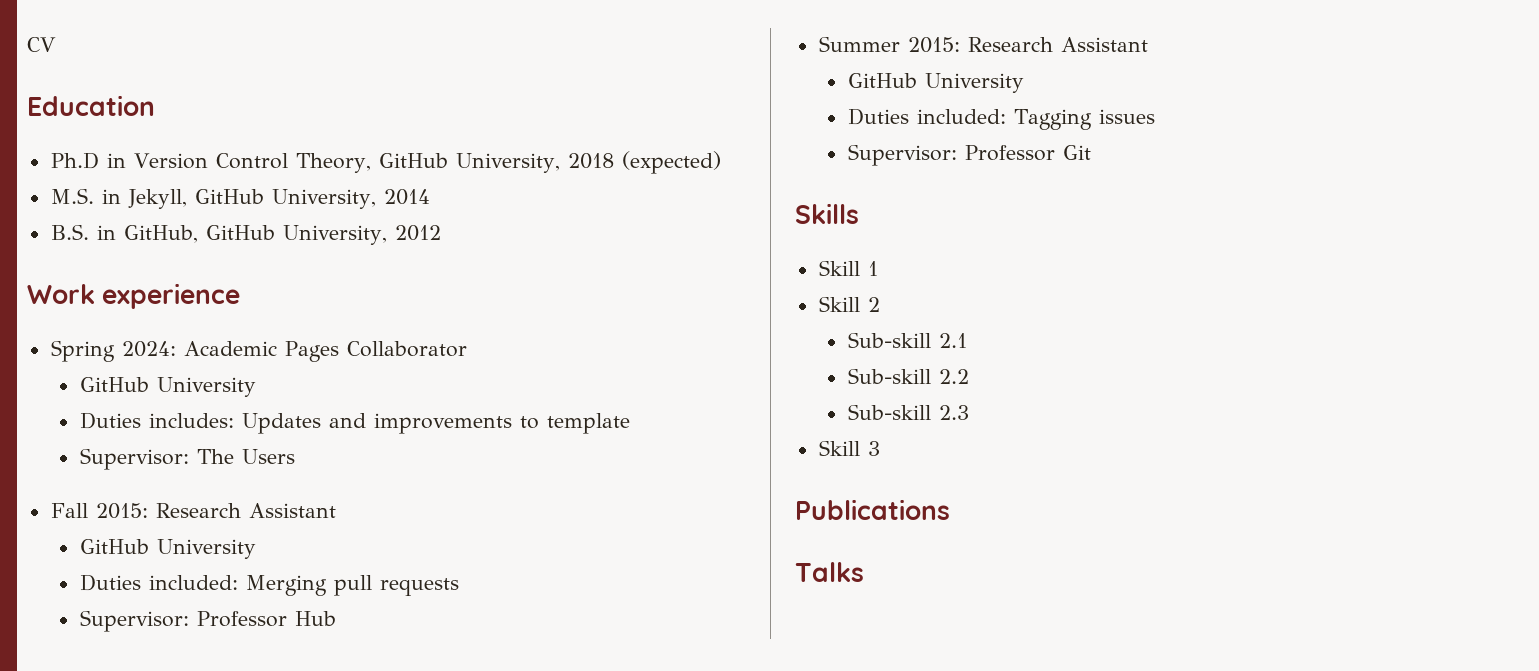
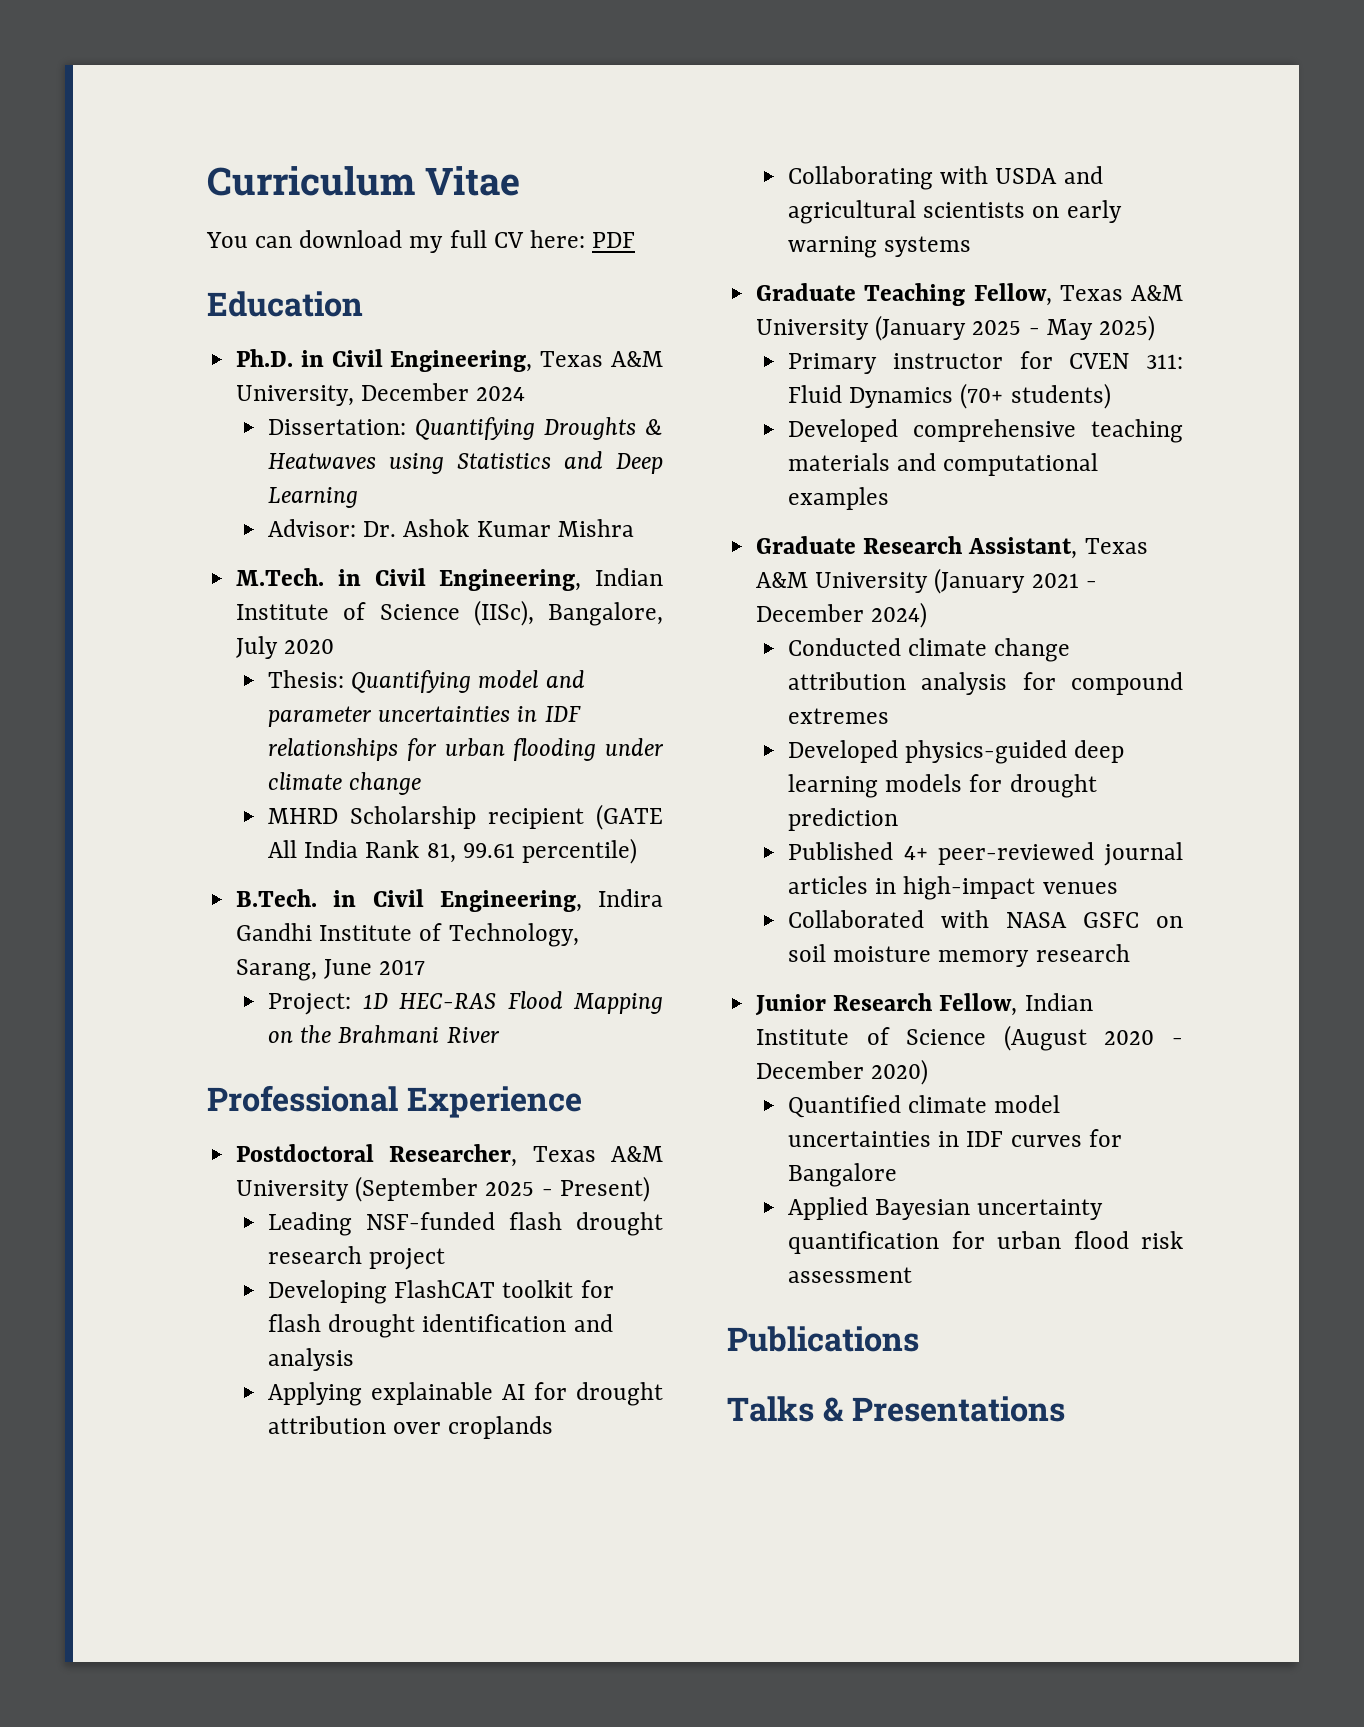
(27, 44) none -> [207,166,521,196] [206,230,487,253] Curriculum Vitae // You can download my full
(56, 44) none -> [529,230,636,248] here: PDF
[50,151,721,174] [50,188,430,209] [50,224,441,245] [27,283,241,309] [50,340,467,362] [79,377,256,397] [79,412,630,434] [79,448,295,470] [50,503,336,519] [79,539,256,559] [79,574,459,596] [79,610,336,632] [818,36,1148,53] [847,73,1024,93] [847,108,1155,130] [847,144,1091,166] [795,203,859,224] [818,260,878,276] [818,296,880,312] [847,332,967,348] [847,368,969,384] [847,404,969,420] [818,440,880,456] Ph.D in Version Control Theory, GitHub University, 2018 (expected) // M.S. in Jekyll, GitHub University, 2014 // B.S. in GitHub, GitHub University, 2012 // Work experience // Spring 2024: Academic Pages Collaborator // GitHub University // Duties includes: Updates and improvements to template // Supervisor: The Users // Fall 2015: Research Assistant // GitHub University // Duties included: Merging pull requests // Supervisor: Professor Hub // Summer 2015: Research Assistant // GitHub University // Duties included: Tagging issues // Supervisor: Professor Git // Skills // Skill 1 // Skill 2 // Sub-skill 2.1 // Sub-skill 2.2 // Sub-skill 2.3 // Skill 3 -> [236,349,663,372] [236,383,526,406] [268,417,663,440] [268,451,663,474] [268,487,359,508] [268,519,634,537] [236,568,663,591] [236,600,663,626] [236,636,335,659] [268,670,585,693] [268,706,581,727] [268,738,664,761] [268,772,422,795] [268,804,663,830] [268,838,637,864] [236,889,663,912] [236,923,579,947] [236,959,426,981] [268,991,663,1015] [268,1025,500,1043] [207,1085,582,1118] [236,1144,663,1167] [236,1176,650,1202] [268,1212,663,1236] [268,1246,446,1270] [268,1280,614,1304] [268,1314,613,1338] [268,1348,355,1371] [268,1382,663,1406] [268,1416,554,1439] [788,166,1103,190] [788,200,1122,224] [788,236,972,258] [756,283,1183,306] [756,315,1155,341] [788,351,1183,374] [788,383,1111,409] [788,419,1183,443] [788,453,1099,476] [788,487,890,510] [756,536,1148,559] [756,568,1097,594] [756,602,928,628] [788,638,1071,662] [788,672,1183,695] [788,708,890,724] [788,740,1125,764] [788,774,1097,798] [788,808,899,831] [788,842,1183,866] [788,876,1118,900] [788,910,1183,928] [788,944,1130,967] [755,993,1093,1016] [756,1025,1183,1051] [756,1059,929,1085] [788,1095,1061,1118] [788,1129,1122,1147] [788,1163,898,1187] [788,1197,1104,1220] [788,1231,1183,1254] [788,1267,913,1283] Ph.D. in Civil Engineering, Texas A&M University, December 2024 // Dissertation: Quantifying Droughts & Heatwaves using Statistics and Deep Learning // Advisor: Dr. Ashok Kumar Mishra // M.Tech. in Civil Engineering, Indian Institute of Science (IISc), Bangalore, July 2020 // Thesis: Quantifying model and parameter uncertainties in IDF relationships for urban flooding under climate change // MHRD Scholarship recipient (GATE All India Rank 81, 99.61 percentile) // B.Tech. in Civil Engineering, Indira Gandhi Institute of Technology, Sarang, June 2017 // Project: 1D HEC-RAS Flood Mapping on the Brahmani River // Professional Experience // Postdoctoral Researcher, Texas A&M University (September 2025 - Present) // Leading NSF-funded flash drought research project // Developing FlashCAT toolkit for flash drought identification and analysis // Applying explainable AI for drought attribution over croplands // Collaborating with USDA and agricultural scientists on early warning systems // Graduate Teaching Fellow, Texas A&M University (January 2025 - May 2025) // Primary instructor for CVEN 311: Fluid Dynamics (70+ students) // Developed comprehensive teaching materials and computational examples // Graduate Research Assistant, Texas A&M University (January 2021 - December 2024) // Conducted climate change attribution analysis for compound extremes // Developed physics-guided deep learning models for drought prediction // Published 4+ peer-reviewed journal articles in high-impact venues // Collaborated with NASA GSFC on soil moisture memory research // Junior Research Fellow, Indian Institute of Science (August 2020 - December 2020) // Quantified climate model uncertainties in IDF curves for Bangalore // Applied Bayesian uncertainty quantification for urban flood risk assessment
(864, 572) none -> [822,1396,1065,1422] & Presentations

